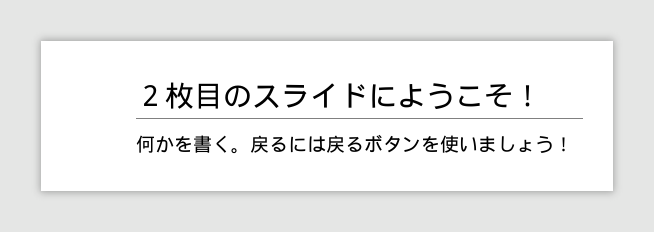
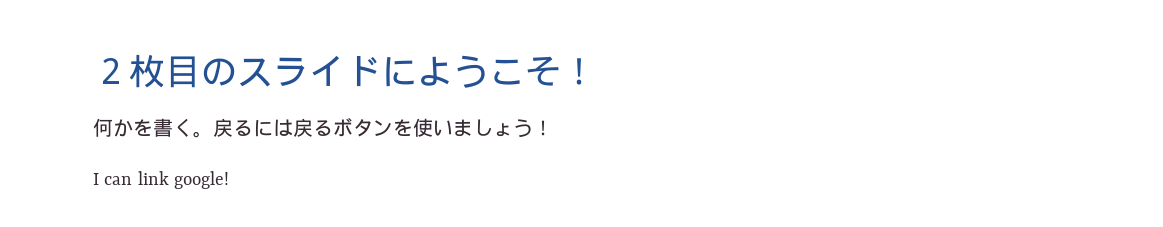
(573, 144) none -> [93,171,230,189] // I can link google!

